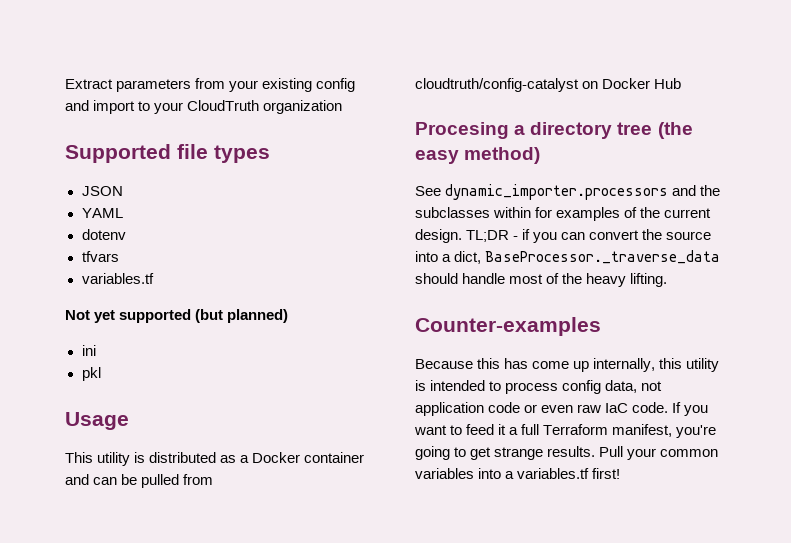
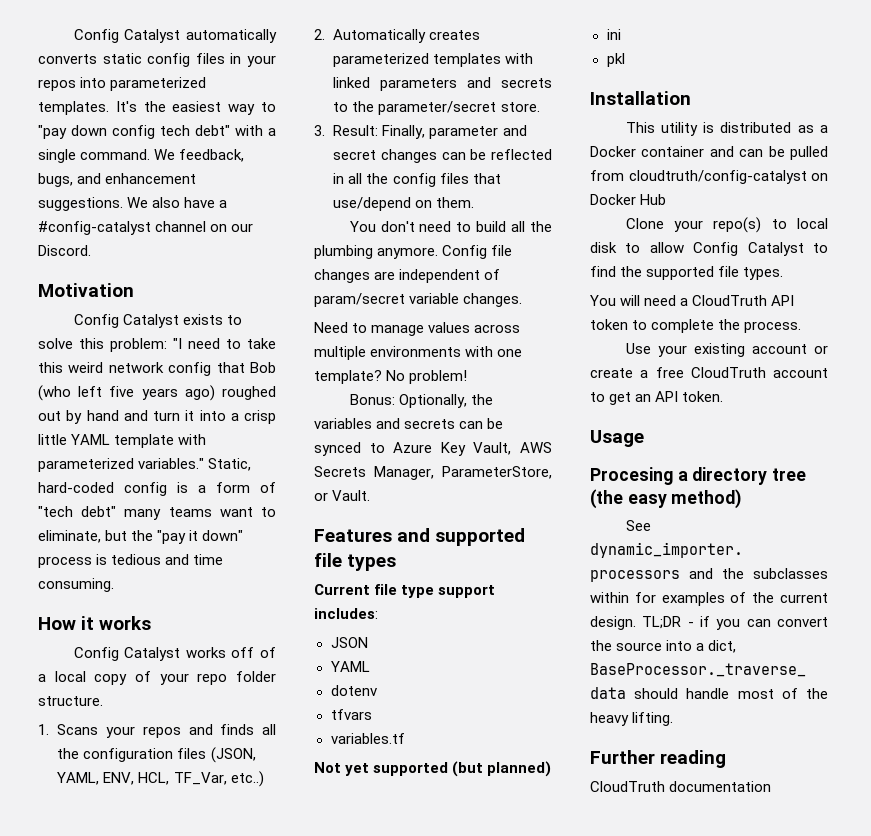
[65,78,356,92] [65,100,343,114] [65,144,270,163] Extract parameters from your existing config and import to your CloudTruth organization // Supported file types -> [73,29,277,43] [38,53,276,67] [38,77,207,91] [38,101,276,115] [38,125,276,139] [38,149,245,163] [38,173,197,187] [38,197,228,211] [38,221,254,235] [38,245,91,256] [38,283,134,297] [73,314,242,328] [38,338,276,352] [38,362,276,376] [38,385,276,401] [38,410,276,424] [38,434,207,448] [38,458,252,472] [38,482,276,496] [38,506,276,520] [38,530,244,544] [38,554,224,568] [38,578,114,592] [38,616,152,630] [73,647,276,661] [38,671,277,685] [38,696,103,706] [38,724,276,738] [57,747,256,763] [57,771,264,787] [314,29,481,43] [333,53,534,67] [333,77,552,91] [333,101,540,115] [314,125,527,139] [333,149,552,163] [333,173,501,187] [333,197,475,211] [349,221,552,232] [314,245,513,259] [314,269,501,283] [314,293,523,307] [314,322,521,336] [314,346,523,360] [314,370,468,384] [349,394,493,408] [314,418,504,429] [314,442,552,456] [314,466,552,480] [314,490,371,501] [314,528,526,546] [314,553,397,571] [314,584,496,598] [314,608,378,619] Config Catalyst automatically converts static config files in your repos into parameterized templates. It's the easiest way to "pay down config tech debt" with a single command. We feedback, bugs, and enhancement suggestions. We also have a #config-catalyst channel on our Discord. // Motivation // Config Catalyst exists to solve this problem: "I need to take this weird network config that Bob (who left five years ago) roughed out by hand and turn it into a crisp little YAML template with parameterized variables." Static, hard-coded config is a form of "tech debt" many teams want to eliminate, but the "pay it down" process is tedious and time consuming. // How it works // Config Catalyst works off of a local copy of your repo folder structure. // 1. Scans your repos and finds all the configuration files (JSON, YAML, ENV, HCL, TF_Var, etc..) // 2. Automatically creates parameterized templates with linked parameters and secrets to the parameter/secret store. // 3. Result: Finally, parameter and secret changes can be reflected in all the config files that use/depend on them. // You don't need to build all the plumbing anymore. Config file changes are independent of param/secret variable changes. // Need to manage values across multiple environments with one template? No problem! // Bonus: Optionally, the variables and secrets can be synced to Azure Key Vault, AWS Secrets Manager, ParameterStore, or Vault. // Features and supported file types // Current file type support includes:
[65,412,129,430] Usage -> [590,91,691,105] Installation
(682, 83) none -> [625,217,828,233] [590,242,828,256] [590,266,784,280] [590,295,795,306] [590,319,802,333] [625,343,828,357] [590,367,828,378] [590,391,724,405] [590,430,644,447] // Clone your repo(s) to local disk to allow Config Catalyst to find the supported file types. // You will need a CloudTruth API token to complete the process. // Use your existing account or create a free CloudTruth account to get an API token. // Usage
[415,317,601,336] [415,358,720,372] [415,380,663,394] [415,402,709,416] [414,424,717,438] [415,446,719,460] [415,468,621,479] Counter-examples // Because this has come up internally, this utility is intended to process config data, not application code or even raw IaC code. If you want to feed it a full Terraform manifest, you're going to get strange results. Pull your common variables into a variables.tf first! -> [590,750,727,768] [590,781,772,792] Further reading // CloudTruth documentation

